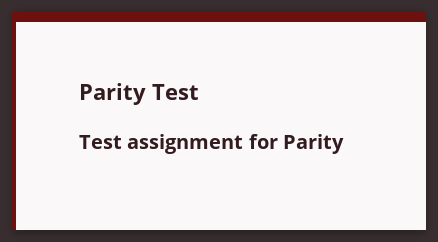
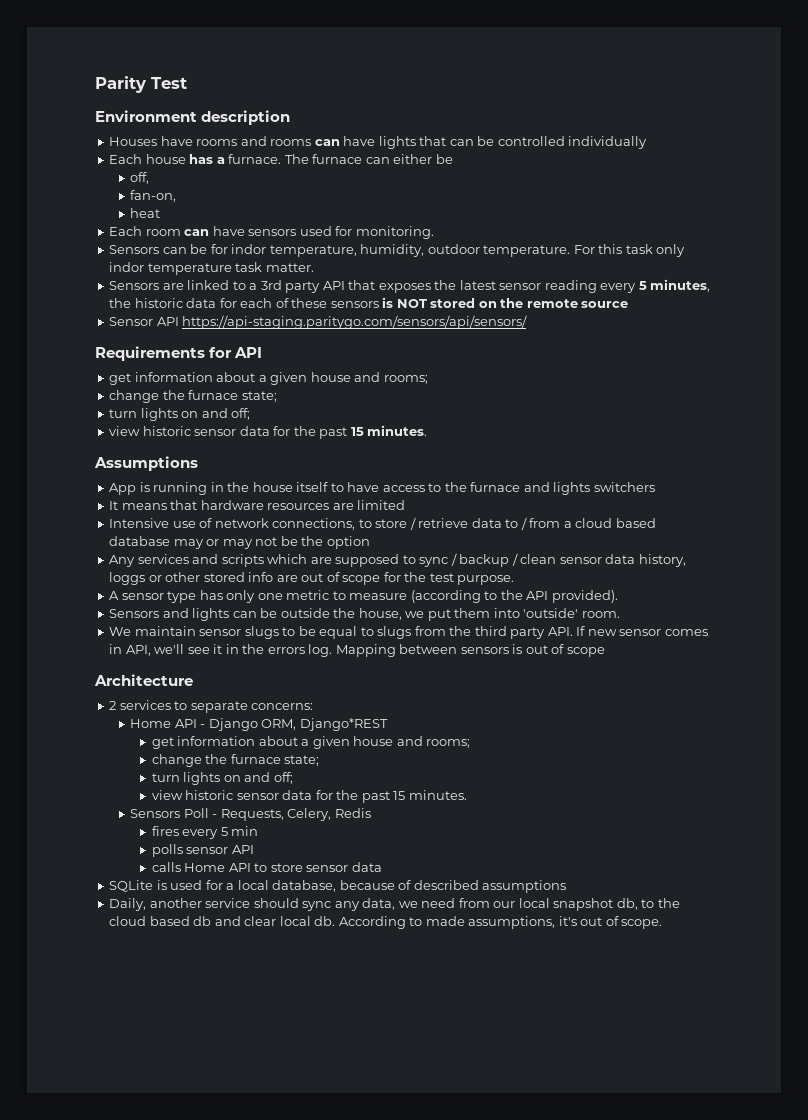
[79,134,344,154] Test assignment for Parity -> [95,110,291,125] [109,136,648,149] [109,154,453,164] [130,172,150,184] [130,190,177,202] [130,208,161,218] [109,226,434,239] [109,244,686,257] [109,262,314,275] [109,279,711,293] [109,297,629,308] [109,315,528,329] [95,346,263,361] [109,372,428,385] [109,390,277,403] [109,408,251,421] [109,425,428,439] [94,456,198,471] [109,482,655,495] [109,500,406,510] [109,517,656,530] [109,536,370,549] [109,553,686,567] [109,572,515,585] [109,590,618,603] [109,608,620,621] [109,626,708,639] [109,644,605,657] [94,674,193,686] [109,700,314,713] [130,718,388,731] [151,736,471,749] [151,754,320,767] [151,772,293,785] [151,790,467,803] [130,808,371,821] [151,826,259,839] [151,844,254,857] [151,862,382,872] [109,880,567,893] [109,898,680,911] [109,916,663,929] Environment description // Houses have rooms and rooms can have lights that can be controlled individually // Each house has a furnace. The furnace can either be // off, // fan-on, // heat // Each room can have sensors used for monitoring. // Sensors can be for indor temperature, humidity, outdoor temperature. For this task only indor temperature task matter. // Sensors are linked to a 3rd party API that exposes the latest sensor reading every 5 minutes, the historic data for each of these sensors is NOT stored on the remote source // Sensor API https://api-staging.paritygo.com/sensors/api/sensors/ // Requirements for API // get information about a given house and rooms; // change the furnace state; // turn lights on and off; // view historic sensor data for the past 15 minutes. // Assumptions // App is running in the house itself to have access to the furnace and lights switchers // It means that hardware resources are limited // Intensive use of network connections, to store / retrieve data to / from a cloud based database may or may not be the option // Any services and scripts which are supposed to sync / backup / clean sensor data history, loggs or other stored info are out of scope for the test purpose. // A sensor type has only one metric to measure (according to the API provided). // Sensors and lights can be outside the house, we put them into 'outside' room. // We maintain sensor slugs to be equal to slugs from the third party API. If new sensor comes in API, we'll see it in the errors log. Mapping between sensors is out of scope // Architecture // 2 services to separate concerns: // Home API - Django ORM, Django*REST // get information about a given house and rooms; // change the furnace state; // turn lights on and off; // view historic sensor data for the past 15 minutes. // Sensors Poll - Requests, Celery, Redis // fires every 5 min // polls sensor API // calls Home API to store sensor data // SQLite is used for a local database, because of described assumptions // Daily, another service should sync any data, we need from our local snapshot db, to the cloud based db and clear local db. According to made assumptions, it's out of scope.

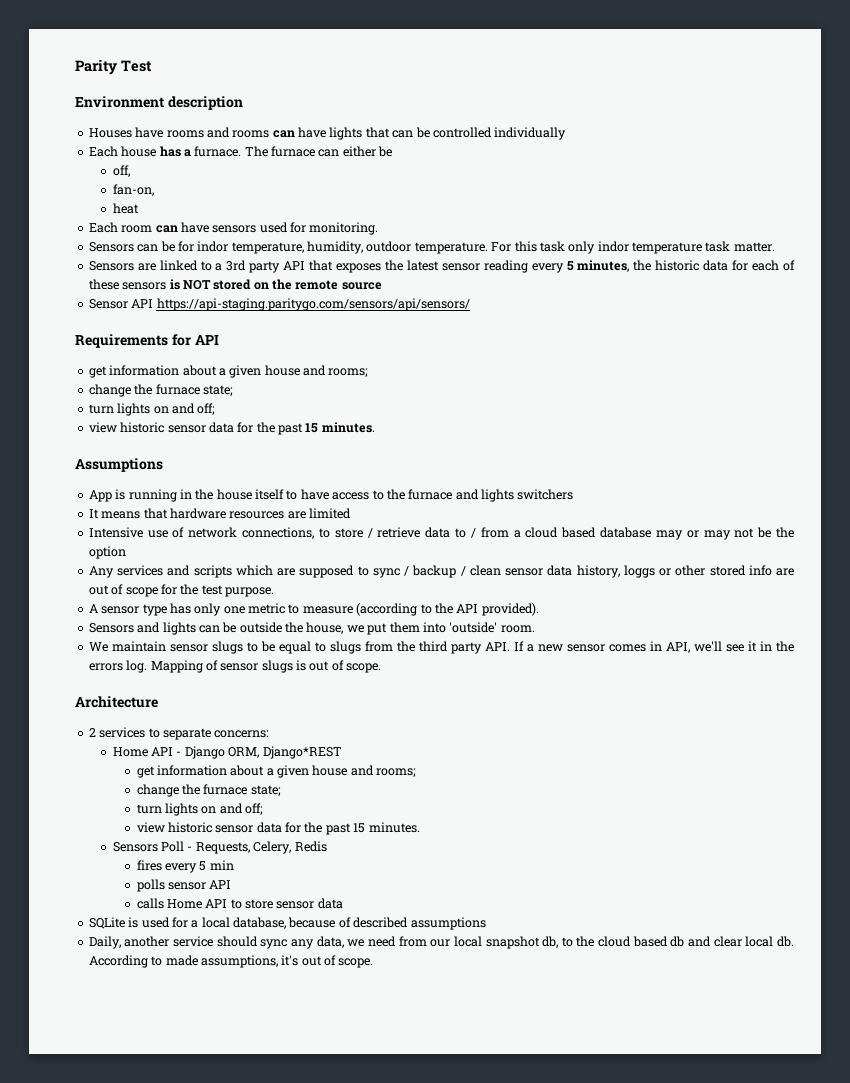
(586, 631) none -> [526,644,534,652] a
[399,644,509,654] between sensors -> [205,660,293,673] of sensor slugs
[566,647,605,657] scope -> [346,663,382,673] scope.

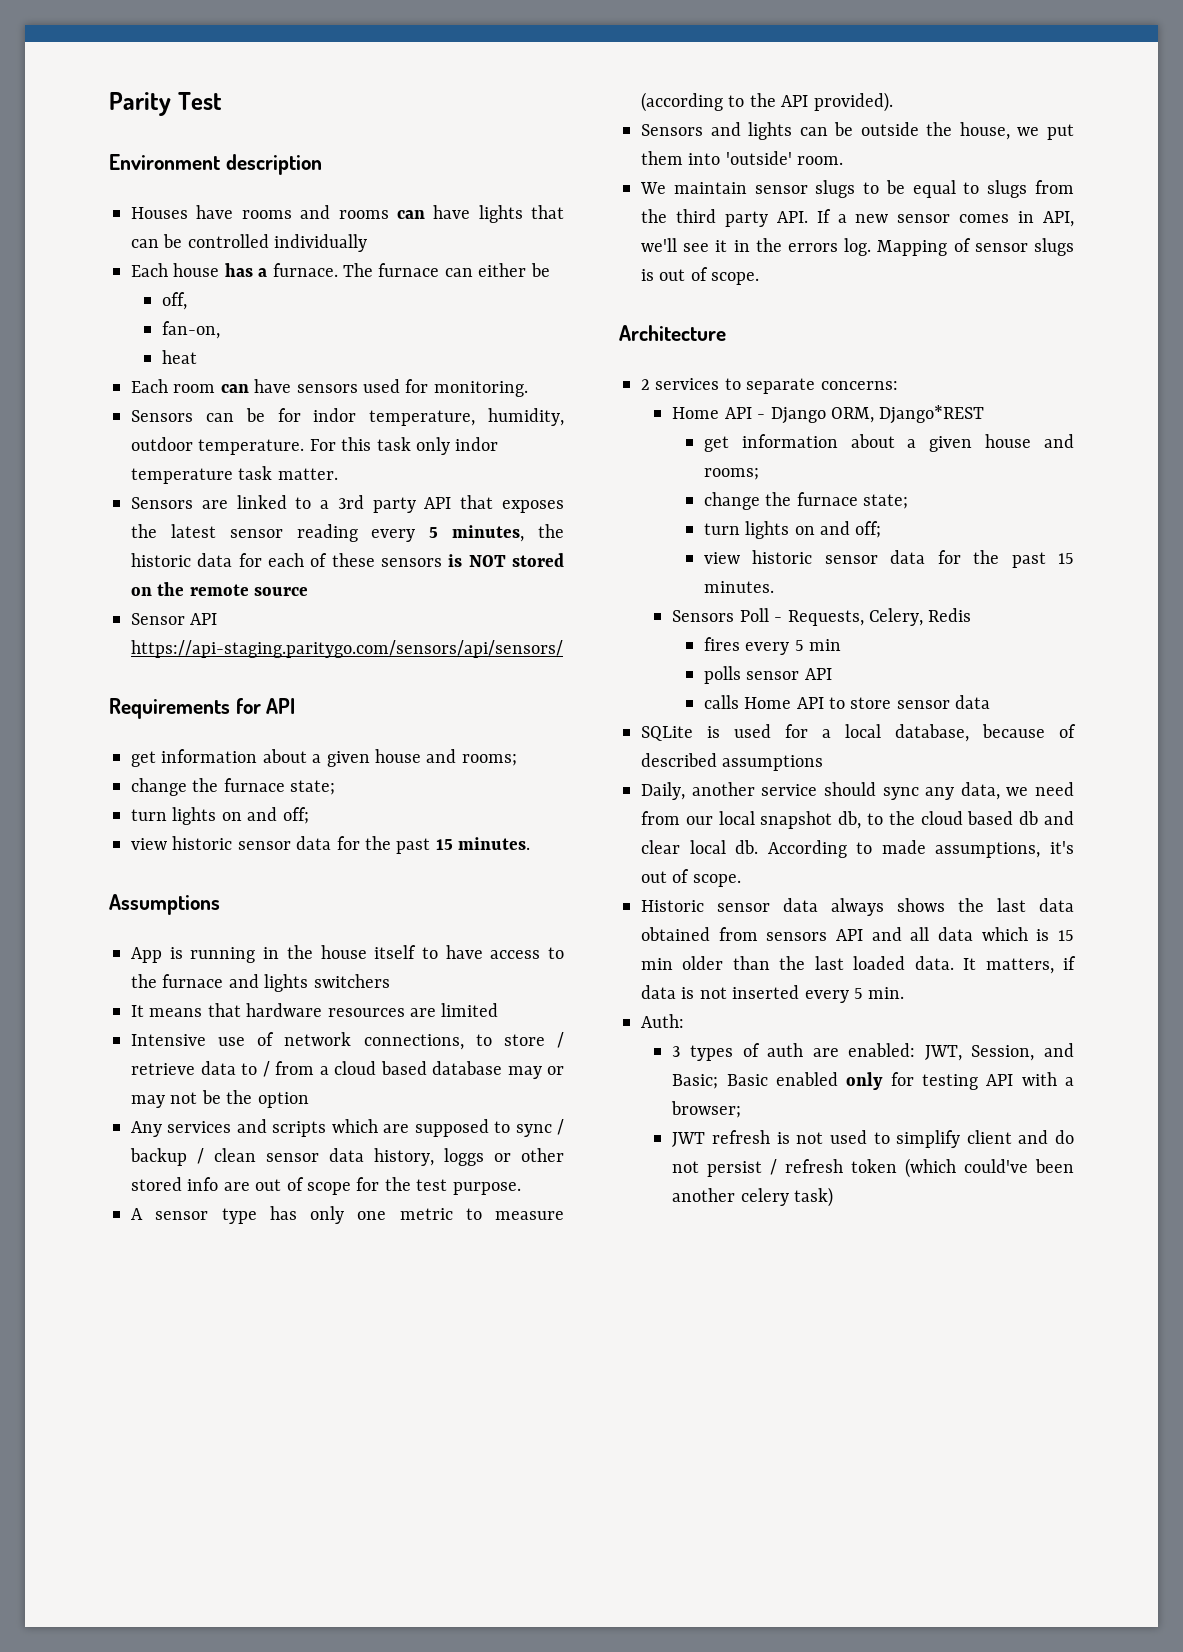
(374, 963) none -> [641,898,1074,916] [641,927,1074,941] [641,956,1076,974] [641,985,905,1003] [641,1014,684,1028] [672,1043,1074,1061] [672,1072,1074,1090] [671,1101,742,1118] [672,1130,1074,1148] [672,1158,1074,1178] [672,1187,834,1207] // Historic sensor data always shows the last data obtained from sensors API and all data which is 15 min older than the last loaded data. It matters, if data is not inserted every 5 min. // Auth: // 3 types of auth are enabled: JWT, Session, and Basic; Basic enabled only for testing API with a browser; // JWT refresh is not used to simplify client and do not persist / refresh token (which could've been another celery task)

